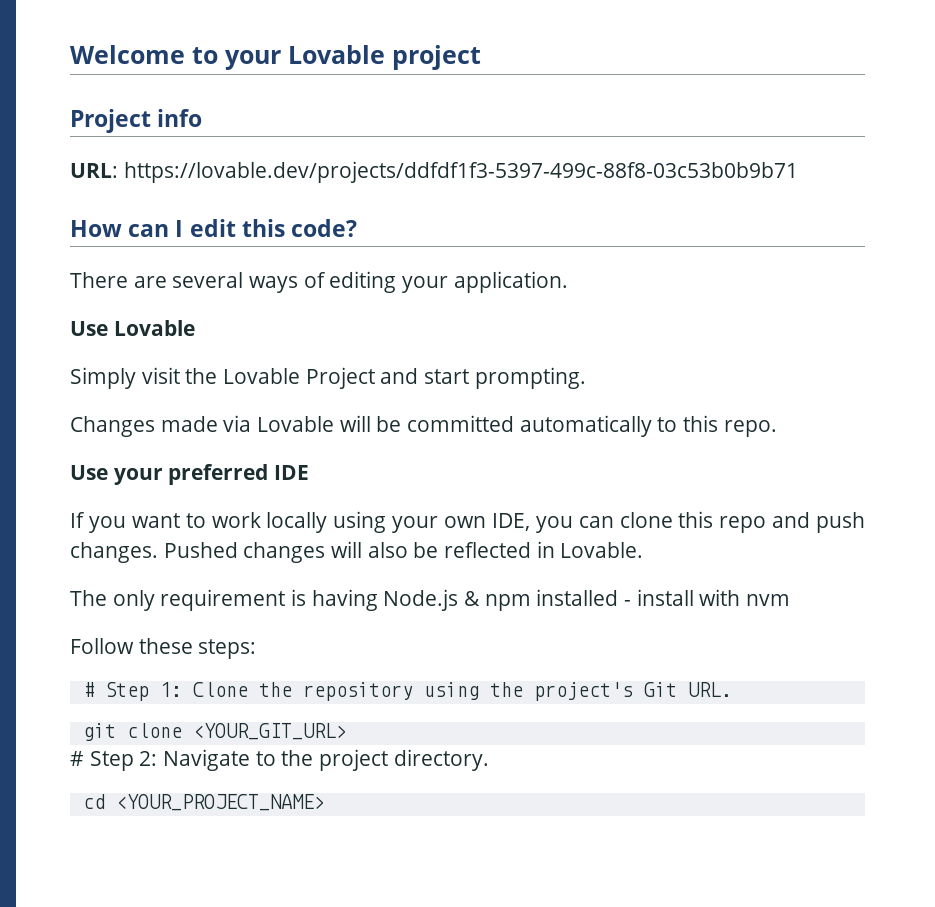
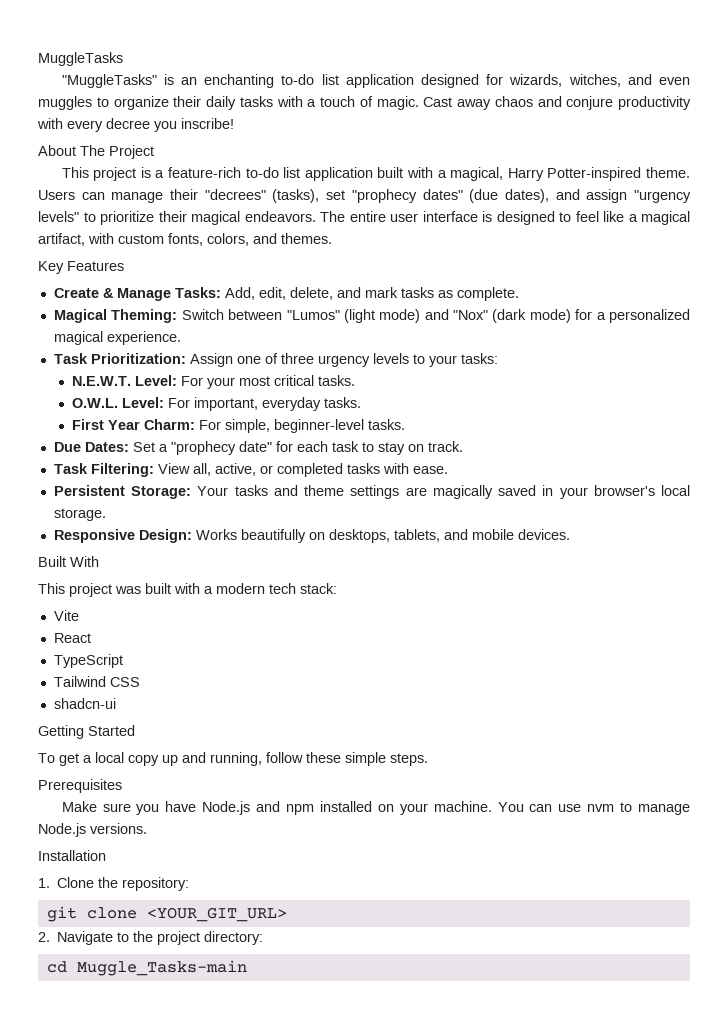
[70,45,481,70] [70,109,203,133] [70,161,798,183] [70,219,358,237] [70,271,568,293] [70,320,195,336] [70,367,586,389] [70,415,777,437] [70,464,310,485] [70,511,865,533] [70,541,644,563] [70,589,791,611] [70,638,257,659] [82,682,732,701] Welcome to your Lovable project // Project info // URL: https://lovable.dev/projects/ddfdf1f3-5397-499c-88f8-03c53b0b9b71 // How can I edit this code? // There are several ways of editing your application. // Use Lovable // Simply visit the Lovable Project and start prompting. // Changes made via Lovable will be committed automatically to this repo. // Use your preferred IDE // If you want to work locally using your own IDE, you can clone this repo and push changes. Pushed changes will also be reflected in Lovable. // The only requirement is having Node.js & npm installed - install with nvm // Follow these steps: // # Step 1: Clone the repository using the project's Git URL. -> [38,52,123,66] [61,74,691,88] [38,96,691,110] [37,118,234,132] [38,145,154,159] [61,167,690,181] [38,189,691,203] [38,211,690,225] [38,233,332,246] [38,261,124,274] [53,287,519,301] [53,309,690,323] [53,331,181,345] [53,353,498,367] [72,375,356,389] [72,397,362,411] [72,419,406,433] [53,441,463,455] [53,463,448,477] [53,485,690,499] [53,508,106,521] [53,529,570,543] [38,556,99,567] [38,583,337,597] [53,610,79,621] [53,633,91,643] [53,654,123,668] [53,676,140,687] [53,698,116,709] [38,725,135,739] [38,752,428,766] [38,779,122,793] [61,801,690,815] [38,823,147,837] [38,850,106,861] [38,877,190,891] MuggleTasks // "MuggleTasks" is an enchanting to-do list application designed for wizards, witches, and even muggles to organize their daily tasks with a touch of magic. Cast away chaos and conjure productivity with every decree you inscribe! // About The Project // This project is a feature-rich to-do list application built with a magical, Harry Potter-inspired theme. Users can manage their "decrees" (tasks), set "prophecy dates" (due dates), and assign "urgency levels" to prioritize their magical endeavors. The entire user interface is designed to feel like a magical artifact, with custom fonts, colors, and themes. // Key Features // Create & Manage Tasks: Add, edit, delete, and mark tasks as complete. // Magical Theming: Switch between "Lumos" (light mode) and "Nox" (dark mode) for a personalized magical experience. // Task Prioritization: Assign one of three urgency levels to your tasks: // N.E.W.T. Level: For your most critical tasks. // O.W.L. Level: For important, everyday tasks. // First Year Charm: For simple, beginner-level tasks. // Due Dates: Set a "prophecy date" for each task to stay on track. // Task Filtering: View all, active, or completed tasks with ease. // Persistent Storage: Your tasks and theme settings are magically saved in your browser's local storage. // Responsive Design: Works beautifully on desktops, tablets, and mobile devices. // Built With // This project was built with a modern tech stack: // Vite // React // TypeScript // Tailwind CSS // shadcn-ui // Getting Started // To get a local copy up and running, follow these simple steps. // Prerequisites // Make sure you have Node.js and npm installed on your machine. You can use nvm to manage Node.js versions. // Installation // 1. Clone the repository:
[70,751,158,771] # Step 2: -> [38,932,50,942] 2.
[393,749,489,771] directory. -> [204,931,264,945] directory:
[115,794,325,811] <YOUR_PROJECT_NAME> -> [76,960,247,976] Muggle_Tasks-main

